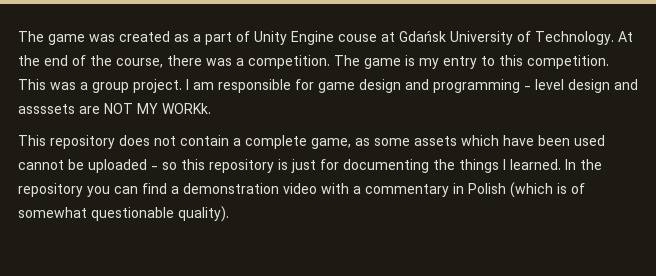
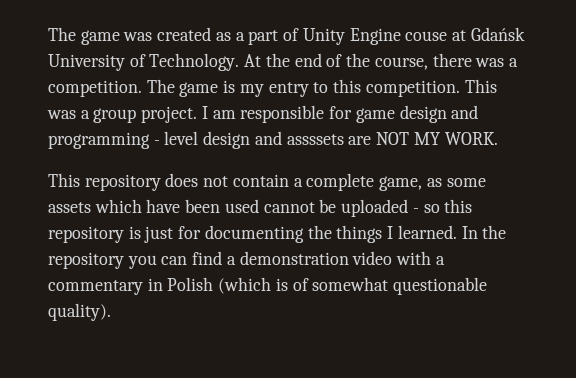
[162,103,211,114] WORKk. -> [444,132,498,145] WORK.

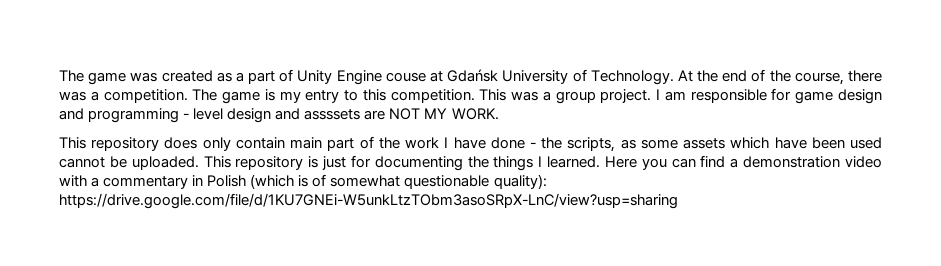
[203,173,423,191] not contain a complete game, -> [202,136,616,152] only contain main part of the work I have done - the scripts,
[341,199,473,217] uploaded - so this -> [131,156,231,170] uploaded. This
[461,225,507,239] [48,252,124,269] In the repository -> [604,156,637,168] Here
[48,303,111,321] quality). -> [493,174,547,189] [59,193,678,209] quality): https://drive.google.com/file/d/1KU7GNEi-W5unkLtzTObm3asoSRpX-LnC/view?usp=sharing

